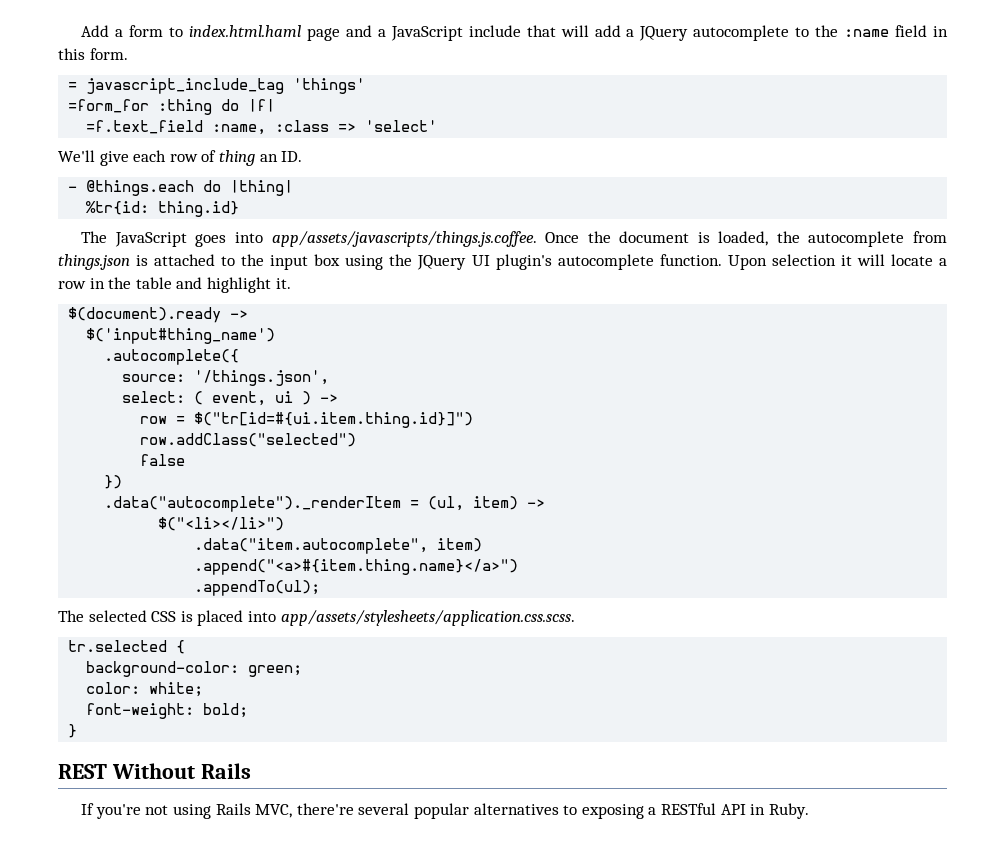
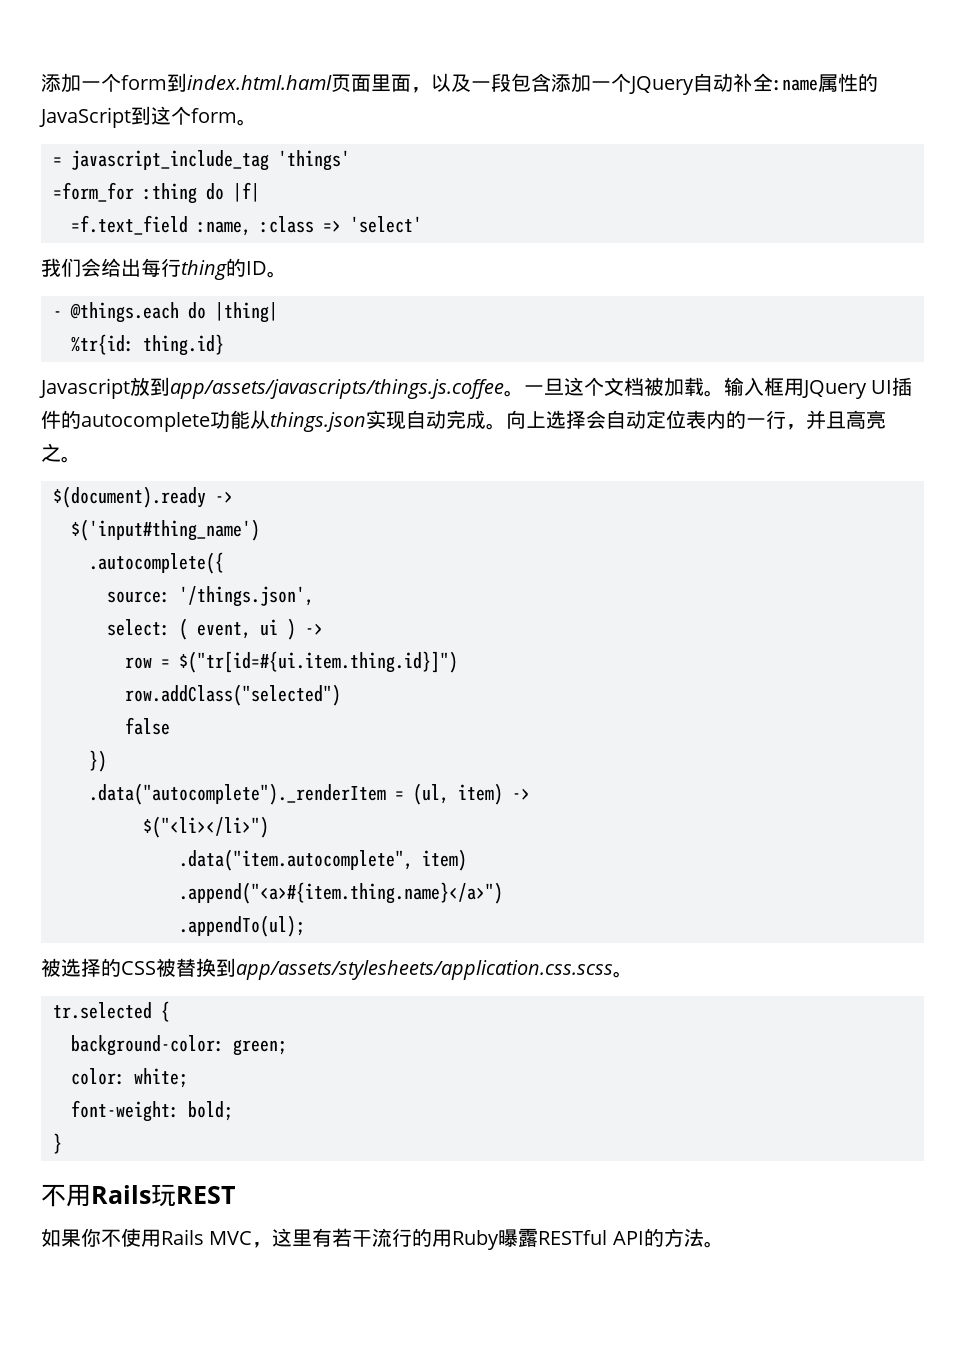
[81,25,948,41] [58,48,128,60] Add a form to index.html.haml page and a JavaScript include that will add a JQuery autocomplete to the :name field in this form. -> [41,73,878,95] [39,106,257,128] 添加一个form到index.html.haml页面里面，以及一段包含添加一个JQuery自动补全:name属性的JavaScript到这个form。
[58,150,303,166] We'll give each row of thing an ID. -> [41,258,287,280] 我们会给出每行thing的ID。
[81,231,948,247] [58,254,948,270] [58,277,291,293] The JavaScript goes into app/assets/javascripts/things.js.coffee. Once the document is loaded, the autocomplete from things.json is attached to the input box using the JQuery UI plugin's autocomplete function. Upon selection it will locate a row in the table and highlight it. -> [39,377,913,399] [41,410,886,432] [41,443,81,463] Javascript放到app/assets/javascripts/things.js.coffee。一旦这个文档被加载。输入框用JQuery UI插件的autocomplete功能从things.json实现自动完成。向上选择会自动定位表内的一行，并且高亮之。
[58,610,575,626] The selected CSS is placed into app/assets/stylesheets/application.css.scss. -> [41,958,633,980] 被选择的CSS被替换到app/assets/stylesheets/application.css.scss。
(78, 731) none -> [41,1184,176,1207] 不用Rails玩
[111,763,251,779] [81,803,809,819] Without Rails // If you're not using Rails MVC, there're several popular alternatives to exposing a RESTful API in Ruby. -> [41,1228,724,1250] // 如果你不使用Rails MVC，这里有若干流行的用Ruby曝露RESTful API的方法。

